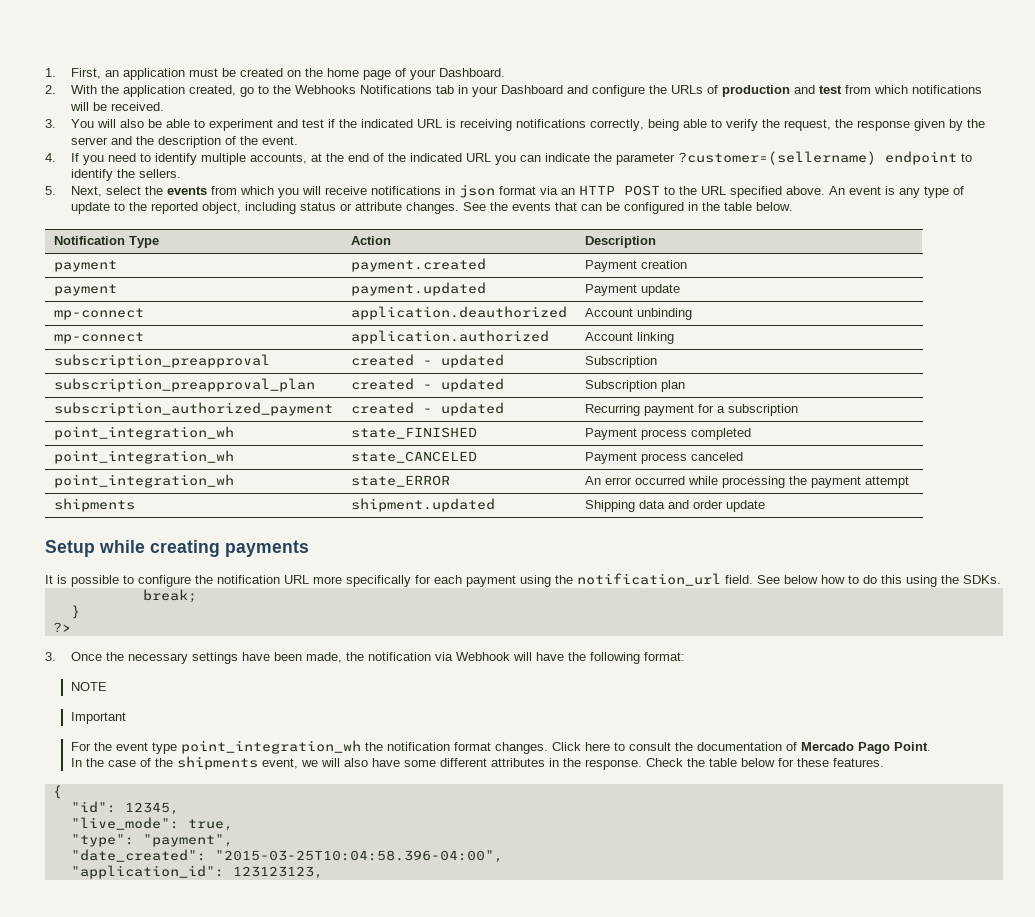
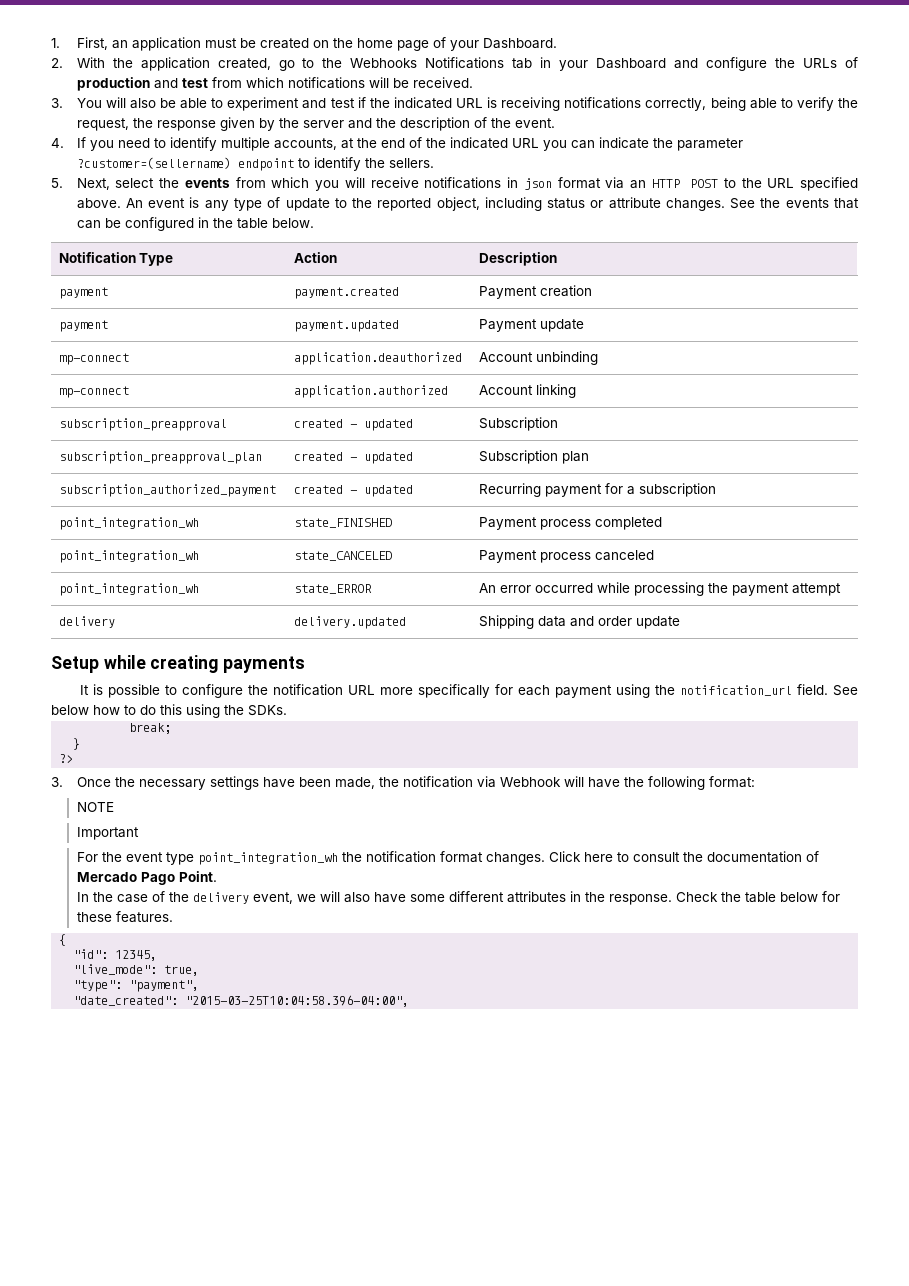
[53,498,135,512] [350,498,495,512] shipments | shipment.updated -> [58,616,115,628] [293,616,406,629] delivery | delivery.updated
[176,756,258,770] shipments -> [192,892,249,904] delivery
[70,865,323,879] // "application_id": 123123123, -> (410, 1001) none

